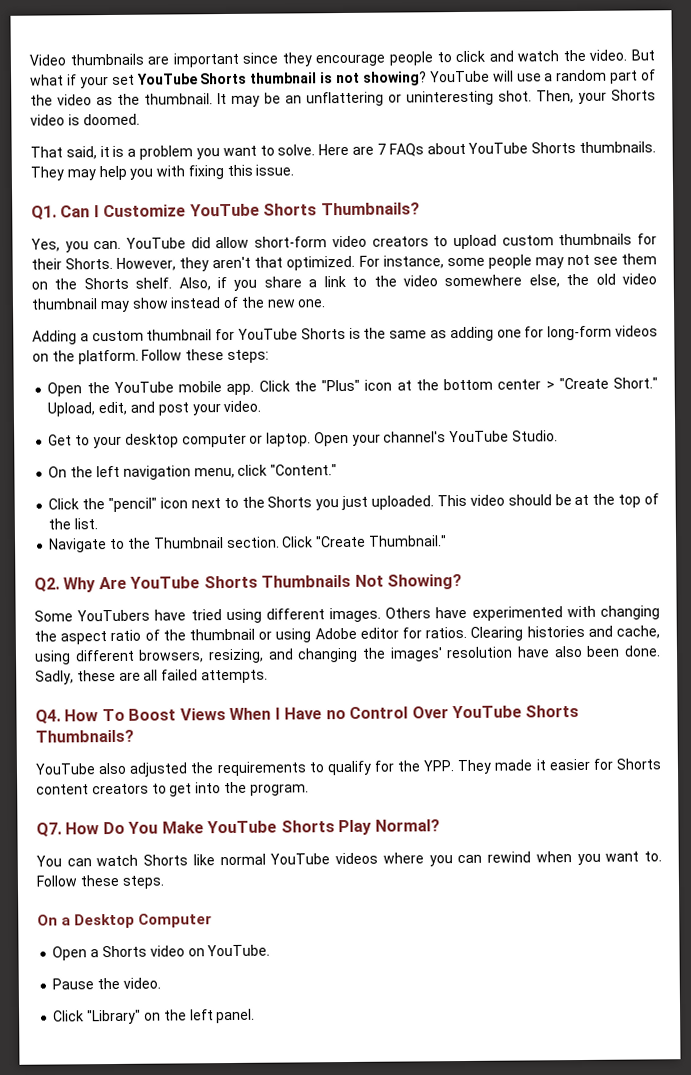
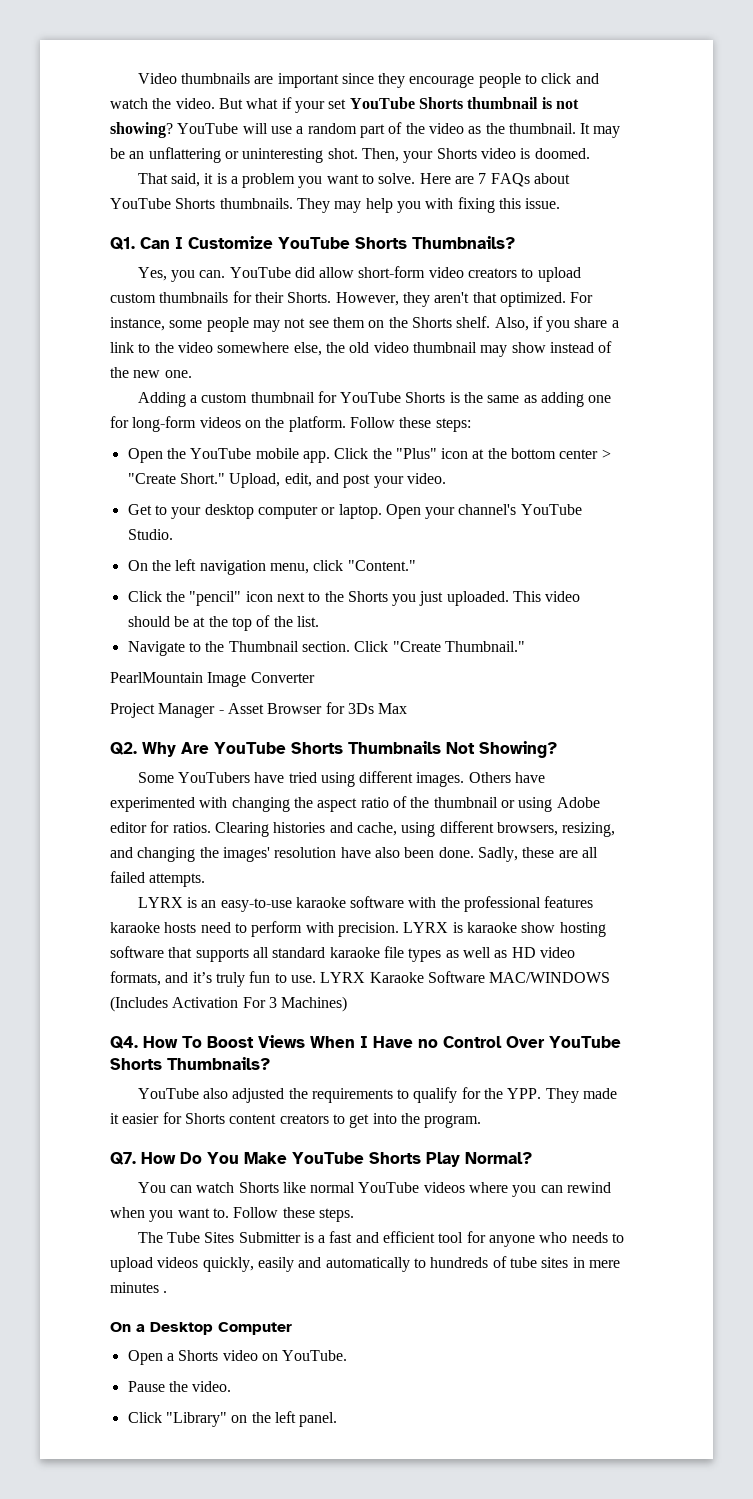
(447, 541) none -> [110,672,315,687] [110,702,408,718] // PearlMountain Image Converter // Project Manager - Asset Browser for 3Ds Max
(268, 676) none -> [137,896,594,912] [110,921,606,937] [110,946,575,962] [110,971,611,987] [110,996,348,1012] // LYRX is an easy-to-use karaoke software with the professional features karaoke hosts need to perform with precision. LYRX is karaoke show hosting software that supports all standard karaoke file types as well as HD video formats, and it’s truly fun to use. LYRX Karaoke Software MAC/WINDOWS (Includes Activation For 3 Machines)
(164, 882) none -> [137,1231,625,1247] [110,1256,620,1272] [110,1282,168,1293] // The Tube Sites Submitter is a fast and efficient tool for anyone who needs to upload videos quickly, easily and automatically to hundreds of tube sites in mere minutes .

